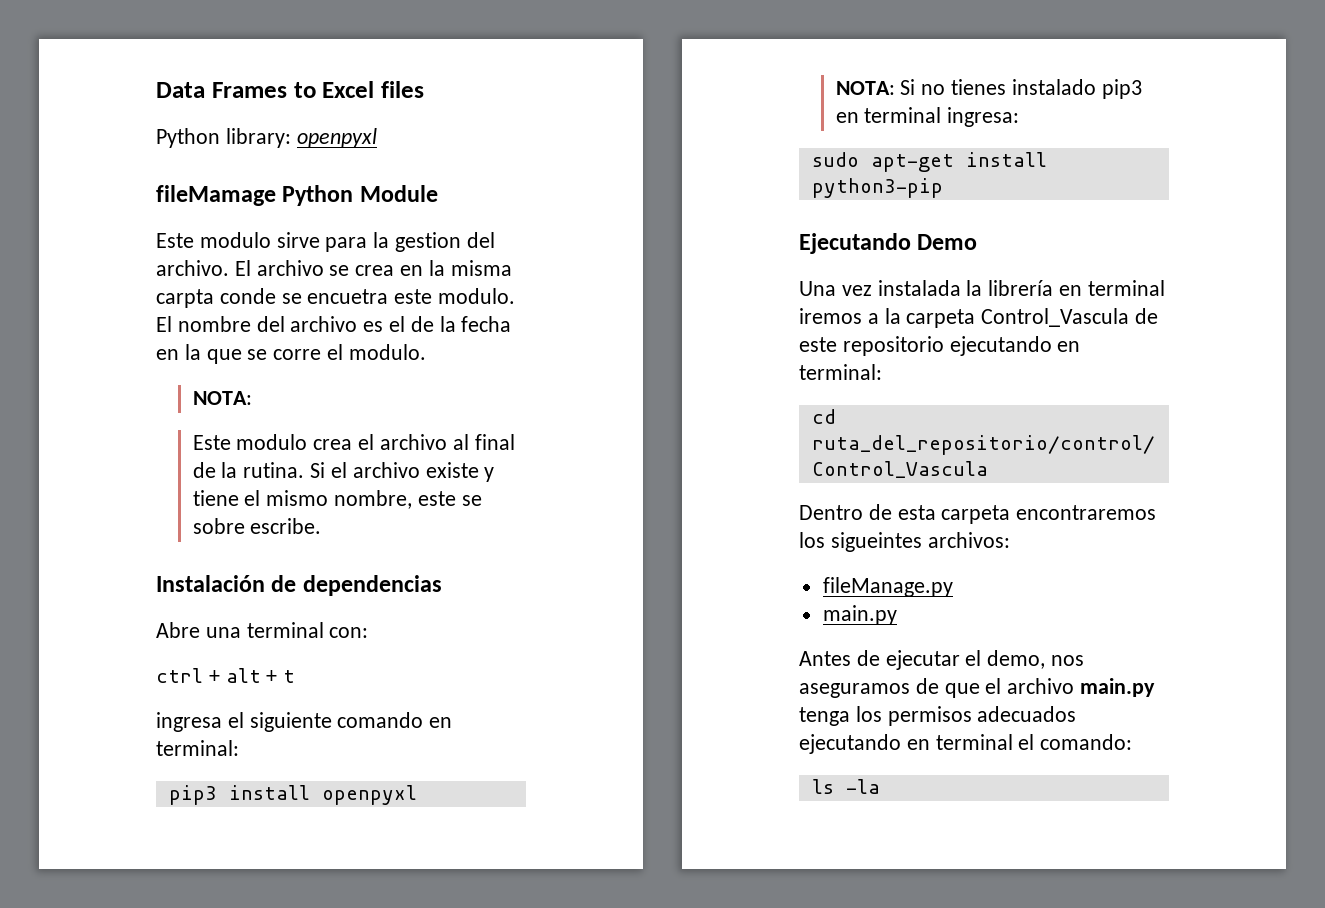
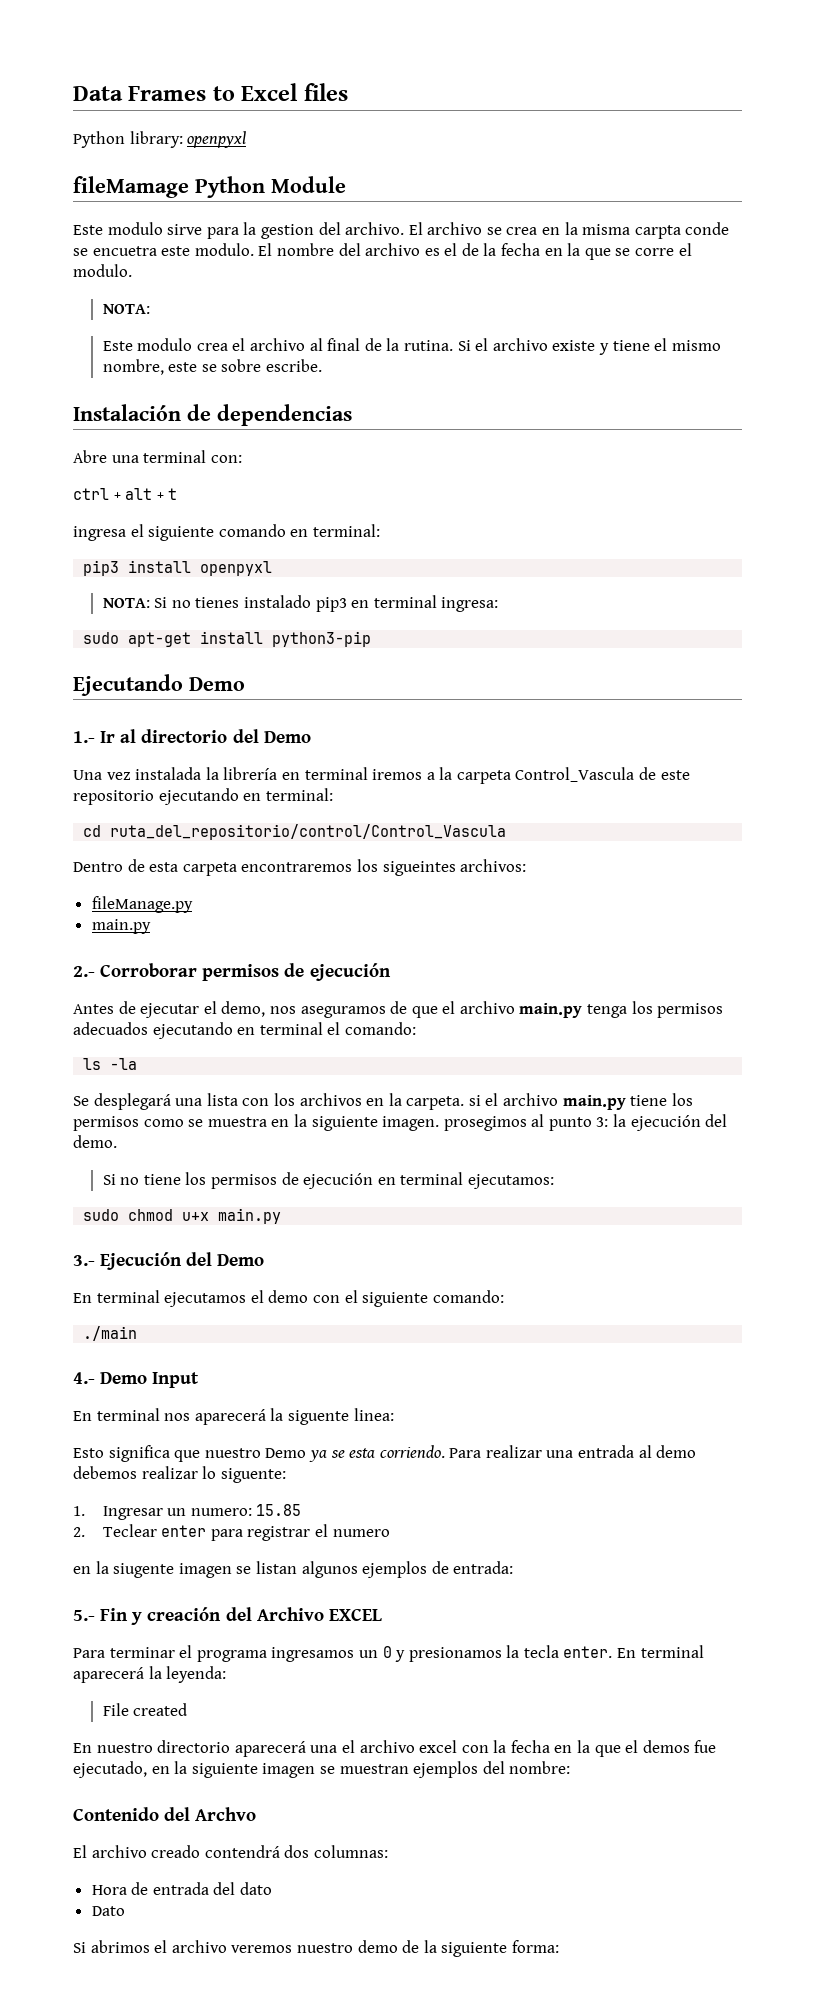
(978, 242) none -> [73,729,311,743] // 1.- Ir al directorio del Demo
(897, 615) none -> [73,963,391,981] // 2.- Corroborar permisos de ejecución
(880, 786) none -> [73,1093,693,1110] [73,1114,728,1131] [73,1135,117,1148] [102,1172,554,1189] [83,1208,282,1224] [73,1252,265,1270] [73,1290,504,1307] [83,1326,138,1341] [73,1372,200,1388] [73,1408,394,1425] [73,1445,697,1462] [73,1466,286,1483] [73,1504,302,1520] [73,1524,390,1541] [73,1561,514,1578] [73,1607,382,1625] [73,1645,704,1662] [73,1666,227,1683] [102,1703,188,1716] [73,1740,717,1757] [73,1761,571,1778] [73,1807,257,1821] [73,1845,388,1858] [91,1882,273,1895] [91,1906,125,1916] [73,1940,559,1957] // Se desplegará una lista con los archivos en la carpeta. si el archivo main.py tiene los permisos como se muestra en la siguiente imagen. prosegimos al punto 3: la ejecución del demo. // Si no tiene los permisos de ejecución en terminal ejecutamos: // sudo chmod u+x main.py // 3.- Ejecución del Demo // En terminal ejecutamos el demo con el siguiente comando: // ./main // 4.- Demo Input // En terminal nos aparecerá la siguente linea: // Esto significa que nuestro Demo ya se esta corriendo. Para realizar una entrada al demo debemos realizar lo siguente: // 1. Ingresar un numero: 15.85 // 2. Teclear enter para registrar el numero // en la siugente imagen se listan algunos ejemplos de entrada: // 5.- Fin y creación del Archivo EXCEL // Para terminar el programa ingresamos un 0 y presionamos la tecla enter. En terminal aparecerá la leyenda: // File created // En nuestro directorio aparecerá una el archivo excel con la fecha en la que el demos fue ejecutado, en la siguiente imagen se muestran ejemplos del nombre: // Contenido del Archvo // El archivo creado contendrá dos columnas: // Hora de entrada del dato // Dato // Si abrimos el archivo veremos nuestro demo de la siguiente forma:

